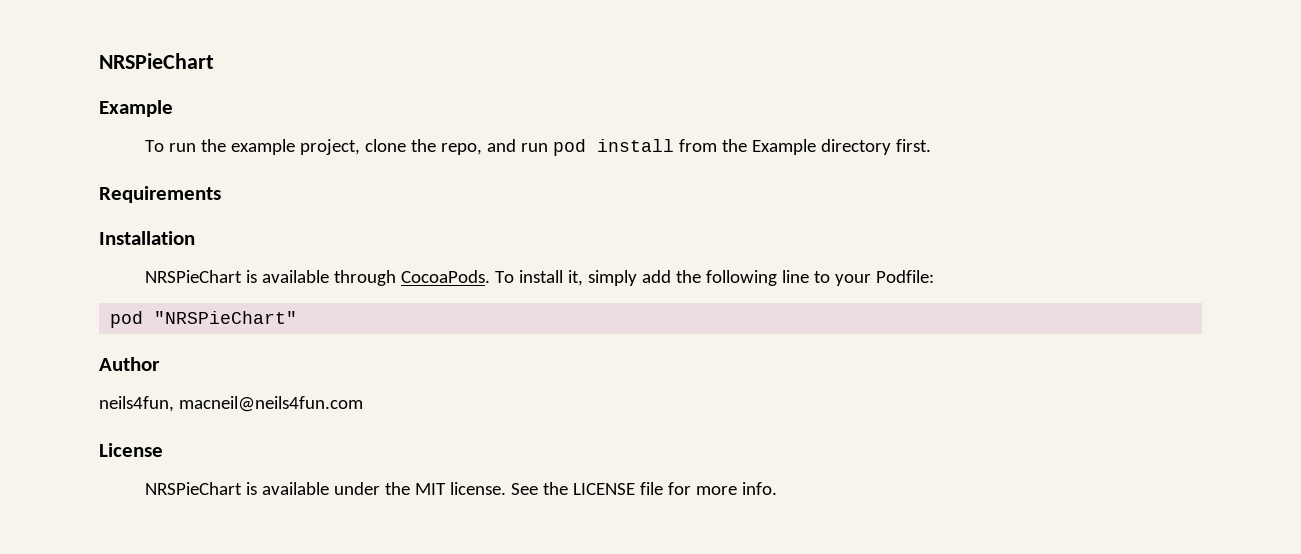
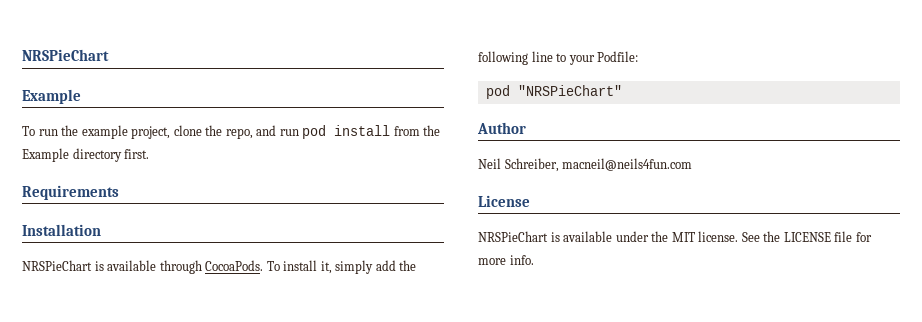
[99,396,174,412] neils4fun, -> [478,158,559,172] Neil Schreiber,

